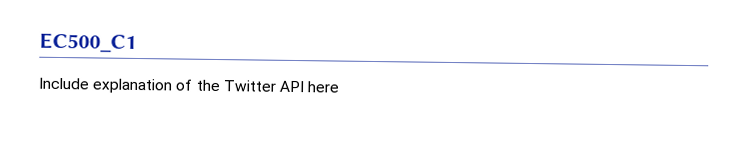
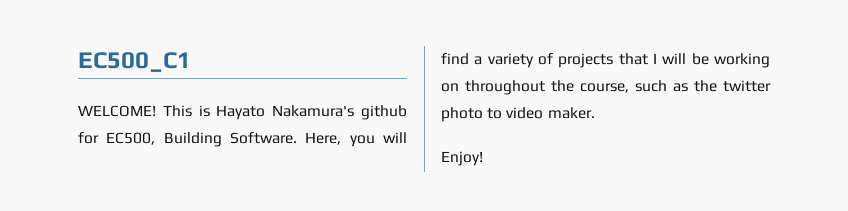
[38,77,340,94] Include explanation of the Twitter API here -> [78,105,408,120] [78,132,407,147] [441,53,770,68] [441,80,771,95] [441,107,595,122] [441,151,483,166] WELCOME! This is Hayato Nakamura's github for EC500, Building Software. Here, you will find a variety of projects that I will be working on throughout the course, such as the twitter photo to video maker. // Enjoy!

